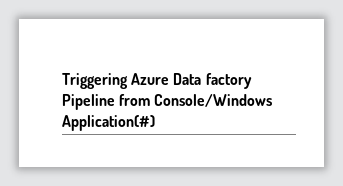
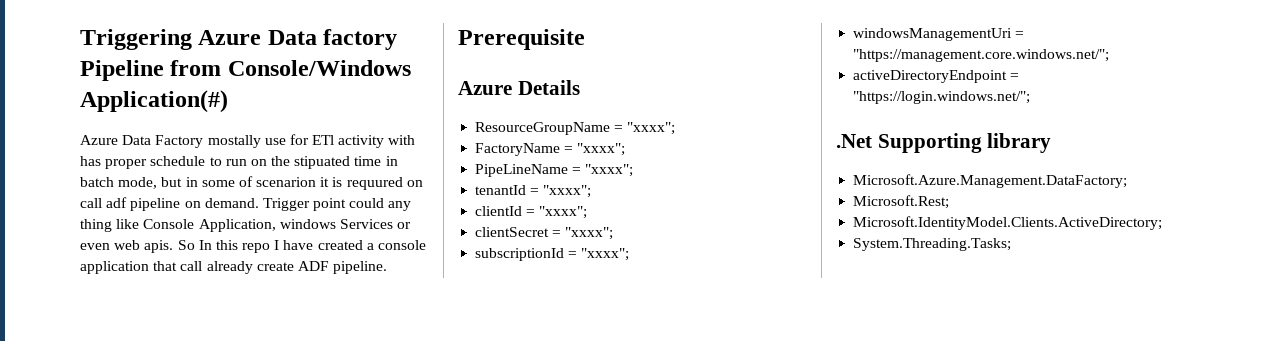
(155, 123) none -> [80,134,416,148] [80,156,398,169] [80,176,423,190] [80,197,412,211] [80,219,412,232] [80,240,427,253] [80,261,388,274] [458,29,585,50] [458,80,580,95] [475,122,676,135] [475,143,626,156] [475,164,634,177] [475,185,592,198] [475,206,588,219] [475,227,614,240] [475,248,630,261] [853,28,1025,41] [853,49,1110,62] [853,70,1020,83] [853,91,1031,104] [836,133,1052,153] [853,174,1128,188] [853,195,950,209] [853,216,1163,230] [853,238,1012,251] // Azure Data Factory mostally use for ETl activity with has proper schedule to run on the stipuated time in batch mode, but in some of scenarion it is requured on call adf pipeline on demand. Trigger point could any thing like Console Application, windows Services or even web apis. So In this repo I have created a console application that call already create ADF pipeline. // Prerequisite // Azure Details // ResourceGroupName = "xxxx"; // FactoryName = "xxxx"; // PipeLineName = "xxxx"; // tenantId = "xxxx"; // clientId = "xxxx"; // clientSecret = "xxxx"; // subscriptionId = "xxxx"; // windowsManagementUri = "https://management.core.windows.net/"; // activeDirectoryEndpoint = "https://login.windows.net/"; // .Net Supporting library // Microsoft.Azure.Management.DataFactory; // Microsoft.Rest; // Microsoft.IdentityModel.Clients.ActiveDirectory; // System.Threading.Tasks;

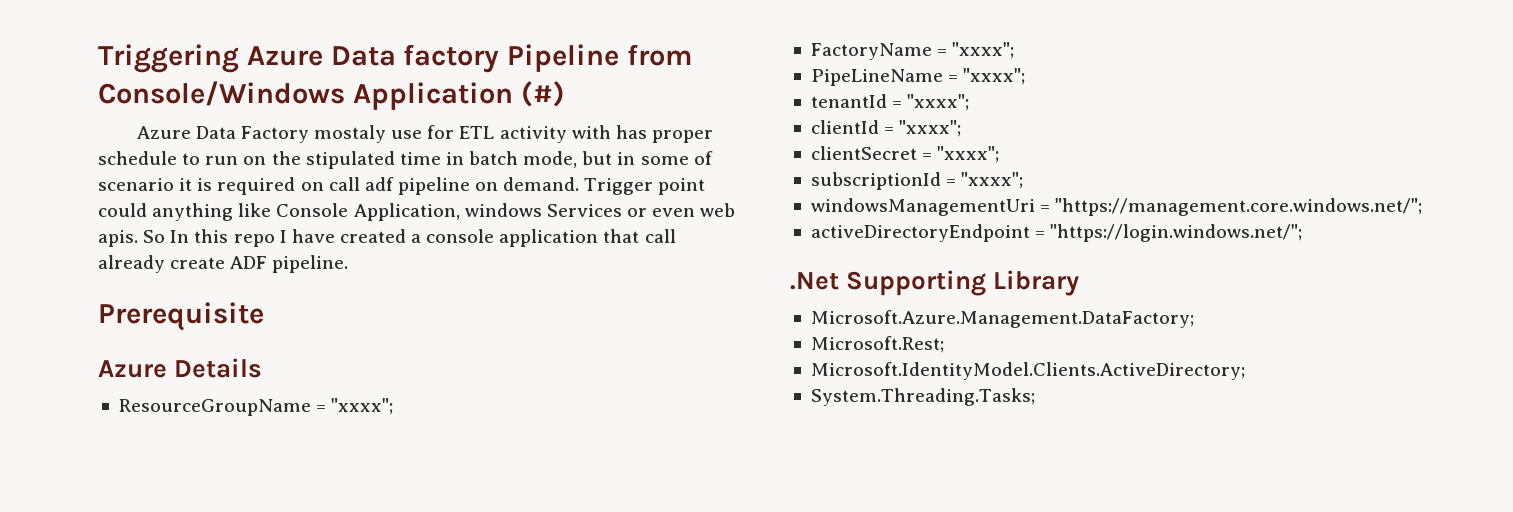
[80,90,228,113] Application(#) -> [352,81,565,110] Application (#)
[207,135,261,148] mostally -> [313,125,386,143] mostaly
[312,135,335,145] ETl -> [459,126,495,139] ETL
[294,156,351,169] stipuated -> [305,151,395,169] stipulated
[256,177,317,187] scenarion -> [98,178,174,191] scenario
[346,177,403,190] requured -> [217,177,296,195] required
[388,201,412,211] [80,219,112,232] any thing -> [152,203,234,221] anything
[987,133,1052,153] library -> [993,270,1080,296] Library

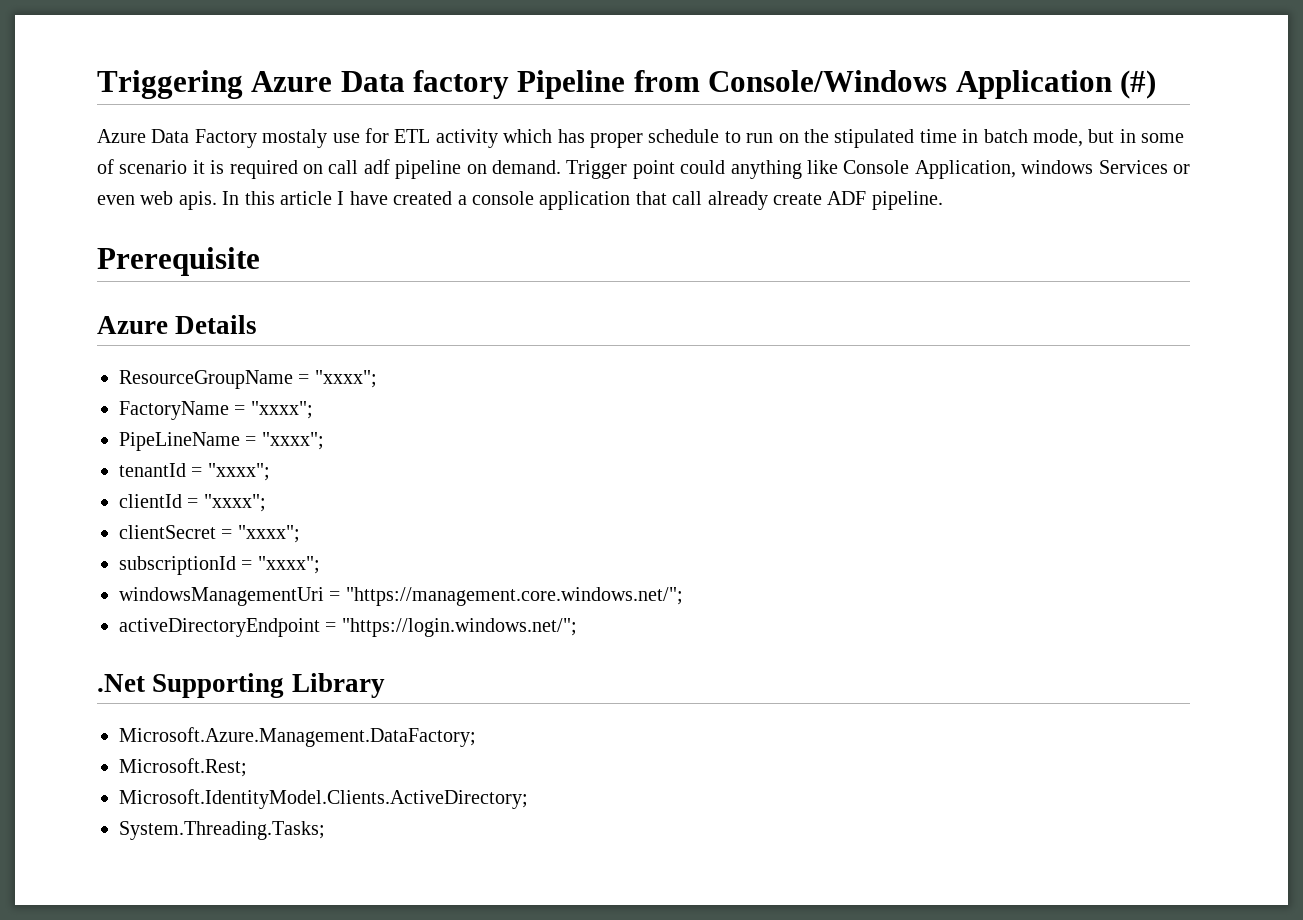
[571,125,611,139] with -> [503,129,553,143] which
[143,230,166,243] So -> (217, 200) none
[233,234,275,247] repo -> [280,191,332,205] article

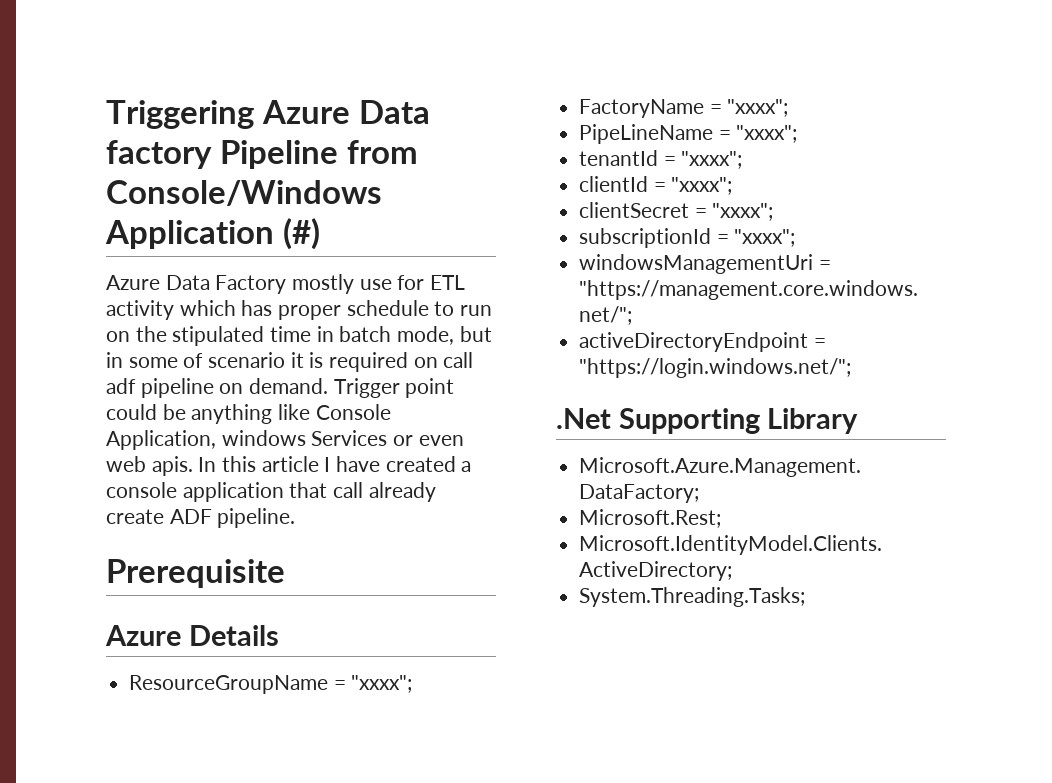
[262,129,328,148] mostaly -> [292,274,355,294] mostly
(726, 167) none -> [162,404,186,420] be

